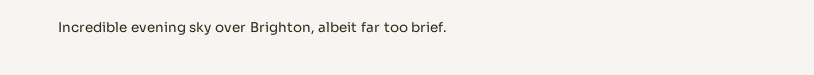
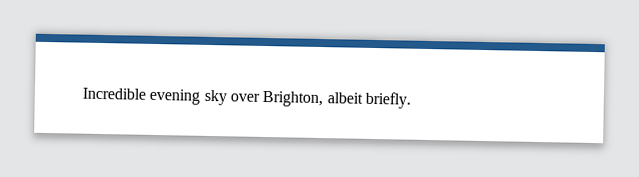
[360,22,448,33] far too brief. -> [364,91,411,109] briefly.

